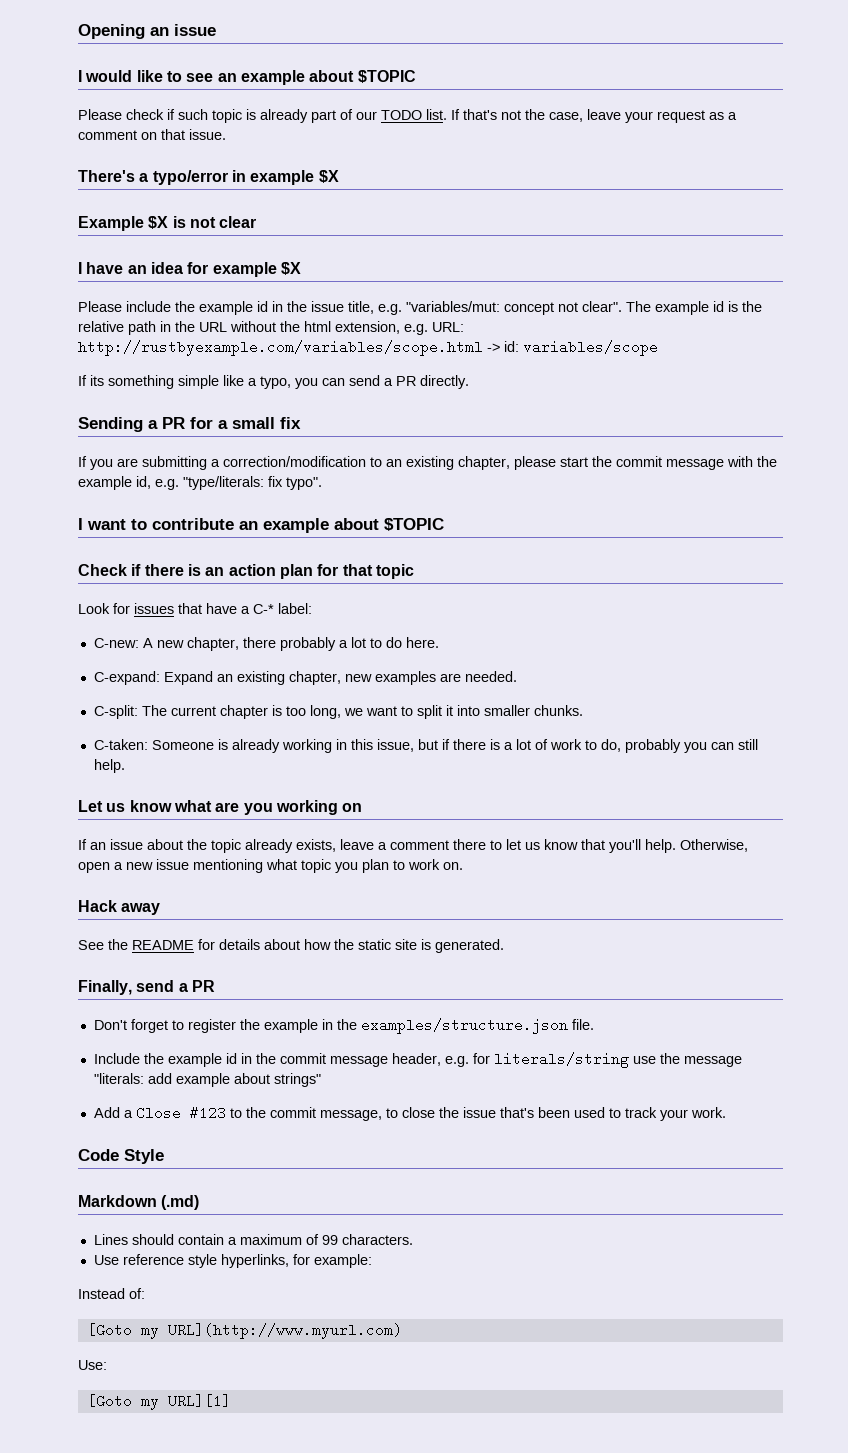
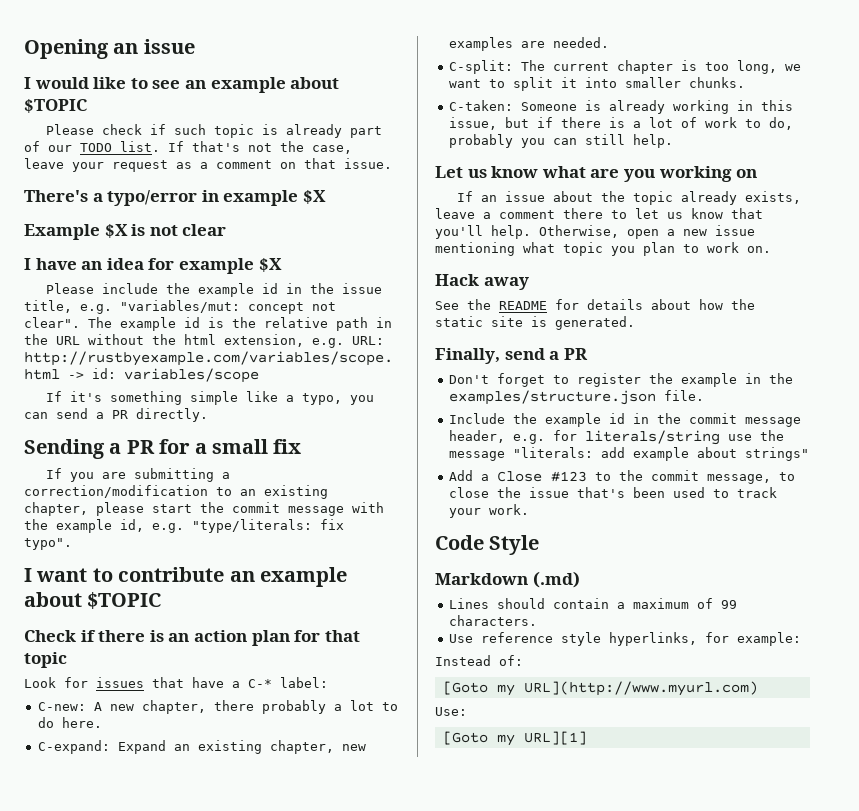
[90,375,104,386] its -> [69,391,102,402] it's

